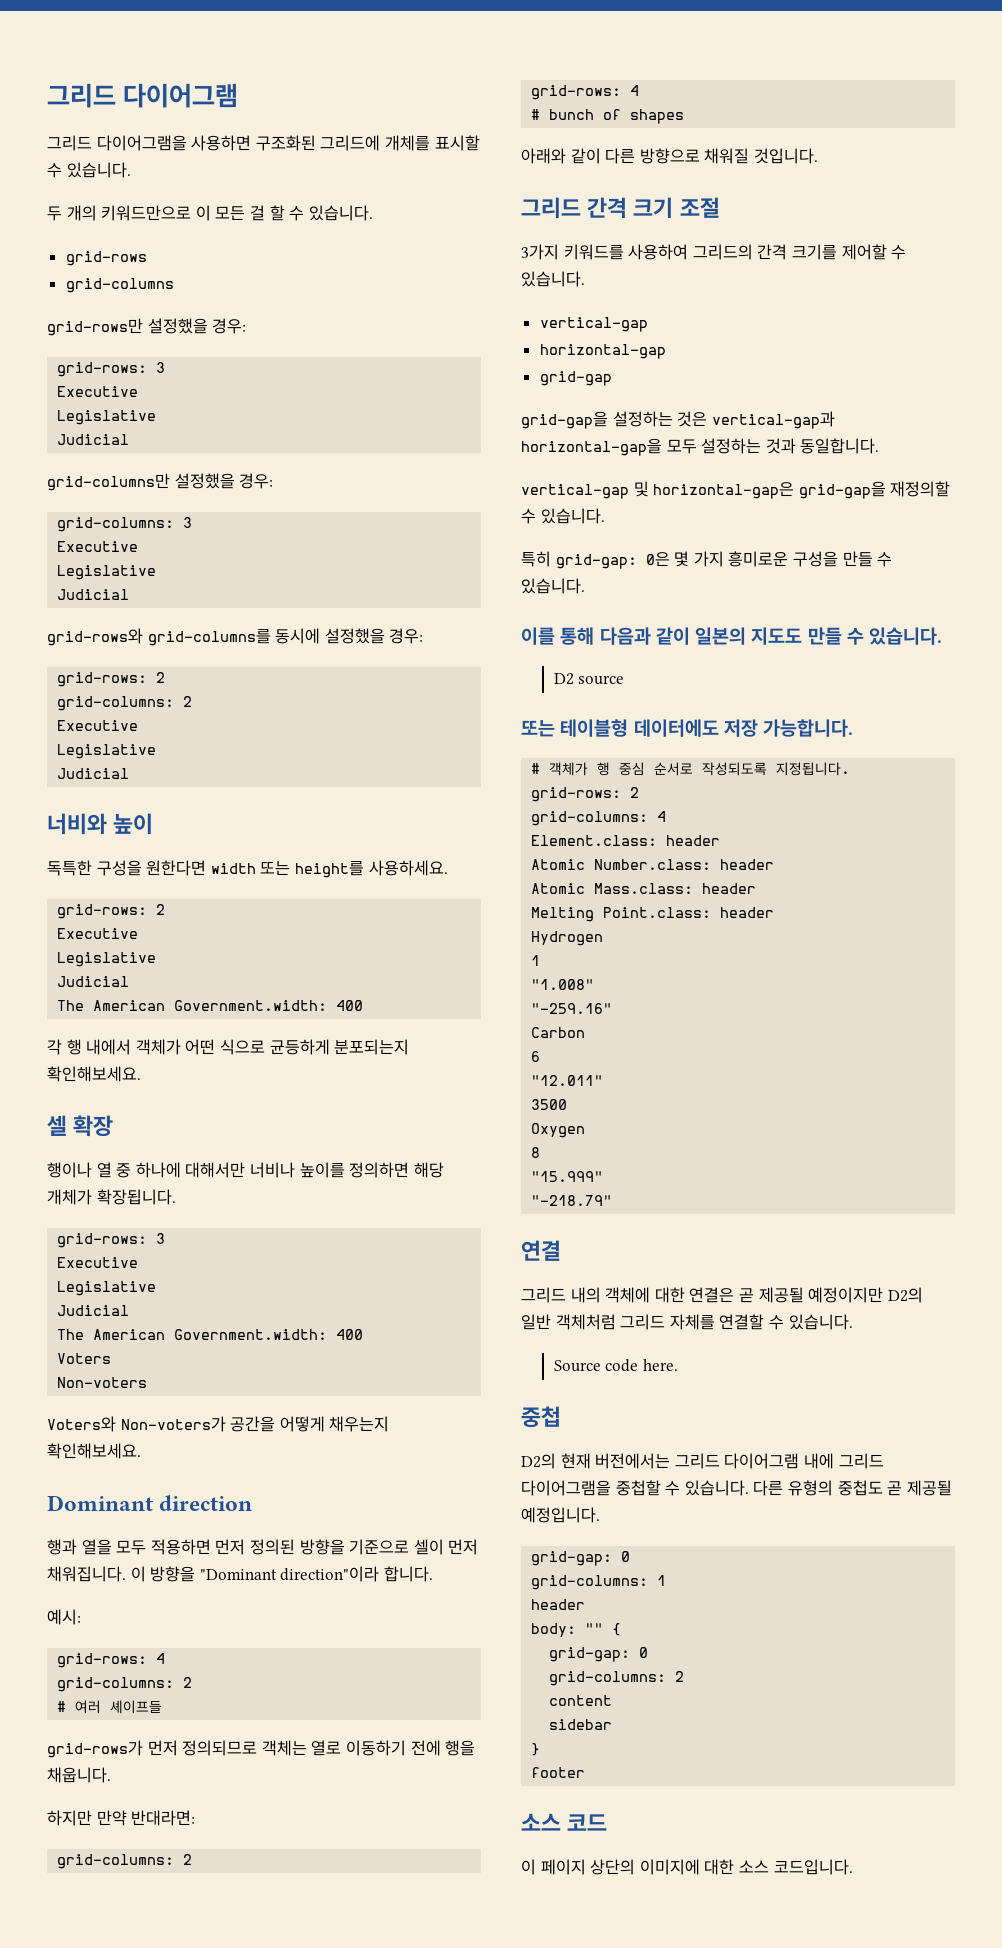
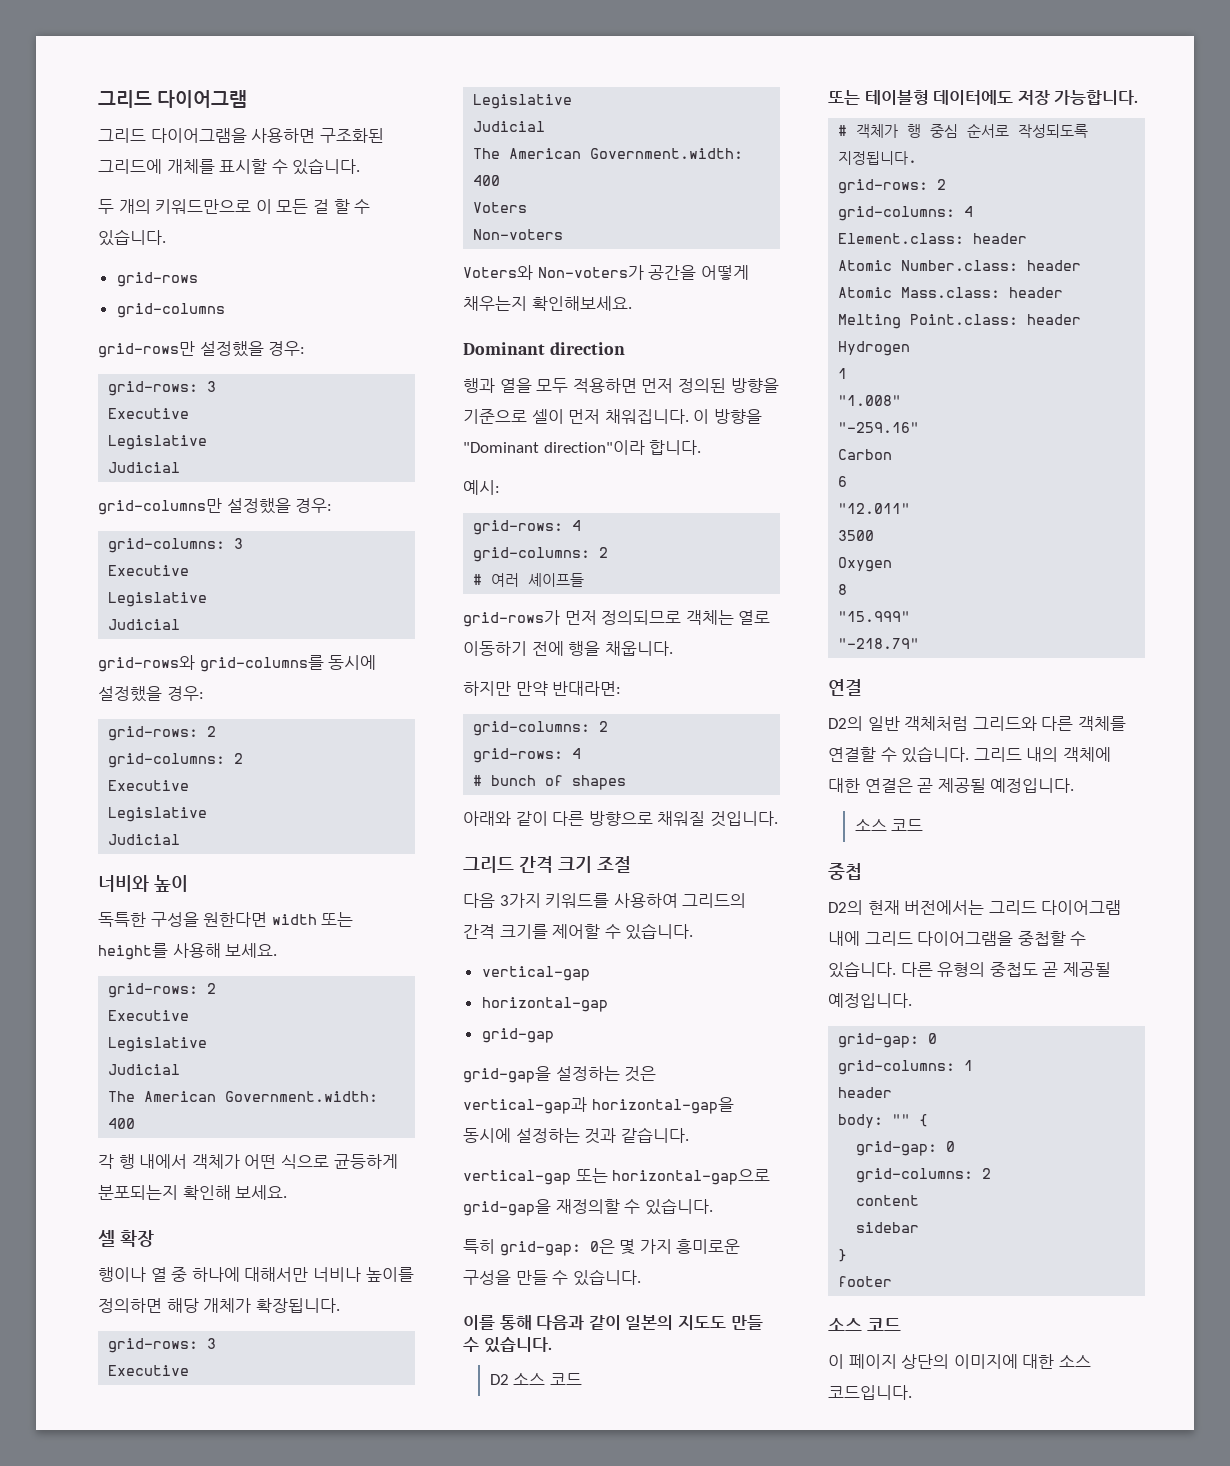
[368,860,448,876] 사용하세요. -> [172,943,278,958] 사용해 보세요.
[47,1066,141,1082] 확인해보세요. -> [182,1185,288,1200] 확인해 보세요.
(720, 207) none -> [463,893,495,908] 다음
[666,439,697,454] 모두 -> [463,1128,511,1143] 동시에
[800,438,880,454] [521,481,795,499] 동일합니다. // vertical-gap 및 horizontal-gap은 -> [620,1127,689,1143] [463,1168,771,1185] 같습니다. // vertical-gap 또는 horizontal-gap으로
[578,675,625,685] source -> [513,1373,582,1385] 소스 코드
(561, 1250) none -> [828,716,1126,731] [828,746,970,763] D2의 일반 객체처럼 그리드와 다른 객체를 연결할 수 있습니다.
[808,1287,923,1303] [521,1314,853,1330] [553,1359,678,1372] 예정이지만 D2의 일반 객체처럼 그리드 자체를 연결할 수 있습니다. // Source code here. -> [990,778,1075,793] [854,819,924,831] 예정입니다. // 소스 코드

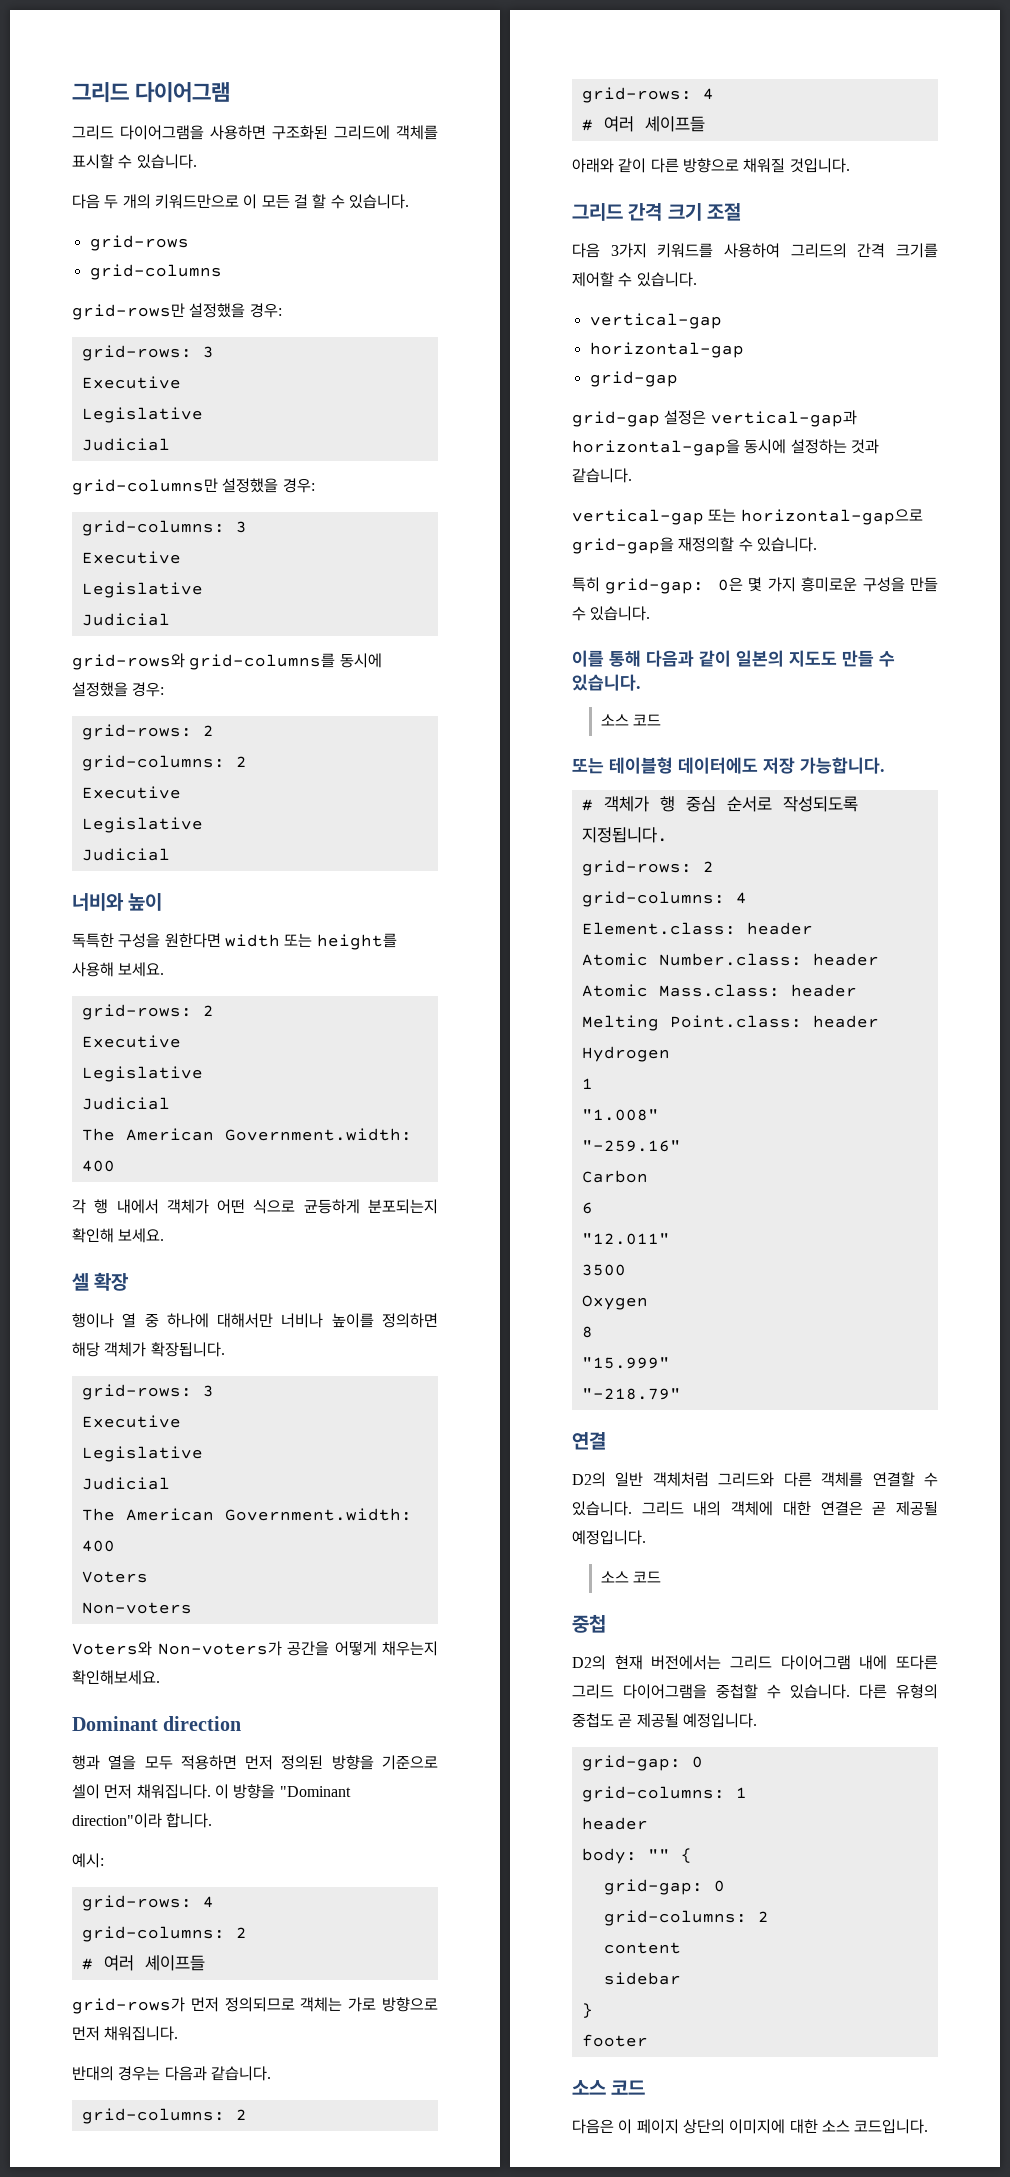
[166,159,215,174] 개체를 -> [396,125,438,140] 객체를
(361, 166) none -> [72,194,100,209] 다음
[203,1298,252,1313] 개체가 -> [104,1342,147,1357] 객체가
[738,610,771,625] [463,641,673,656] [463,681,622,696] 열로 이동하기 전에 행을 채웁니다. // 하지만 만약 반대라면: -> [348,1997,438,2012] [72,2026,179,2041] [72,2066,271,2081] 가로 방향으로 먼저 채워집니다. // 반대의 경우는 다음과 같습니다.
[491,775,627,790] bunch of shapes -> [603,116,705,132] 여러 셰이프들
[463,1066,657,1083] grid-gap을 설정하는 것은 -> [572,410,707,427] grid-gap 설정은
[489,1374,509,1385] D2 -> (641, 682) none
(860, 938) none -> [896,1655,939,1670] 또다른
(901, 1324) none -> [572,2119,614,2134] 다음은

